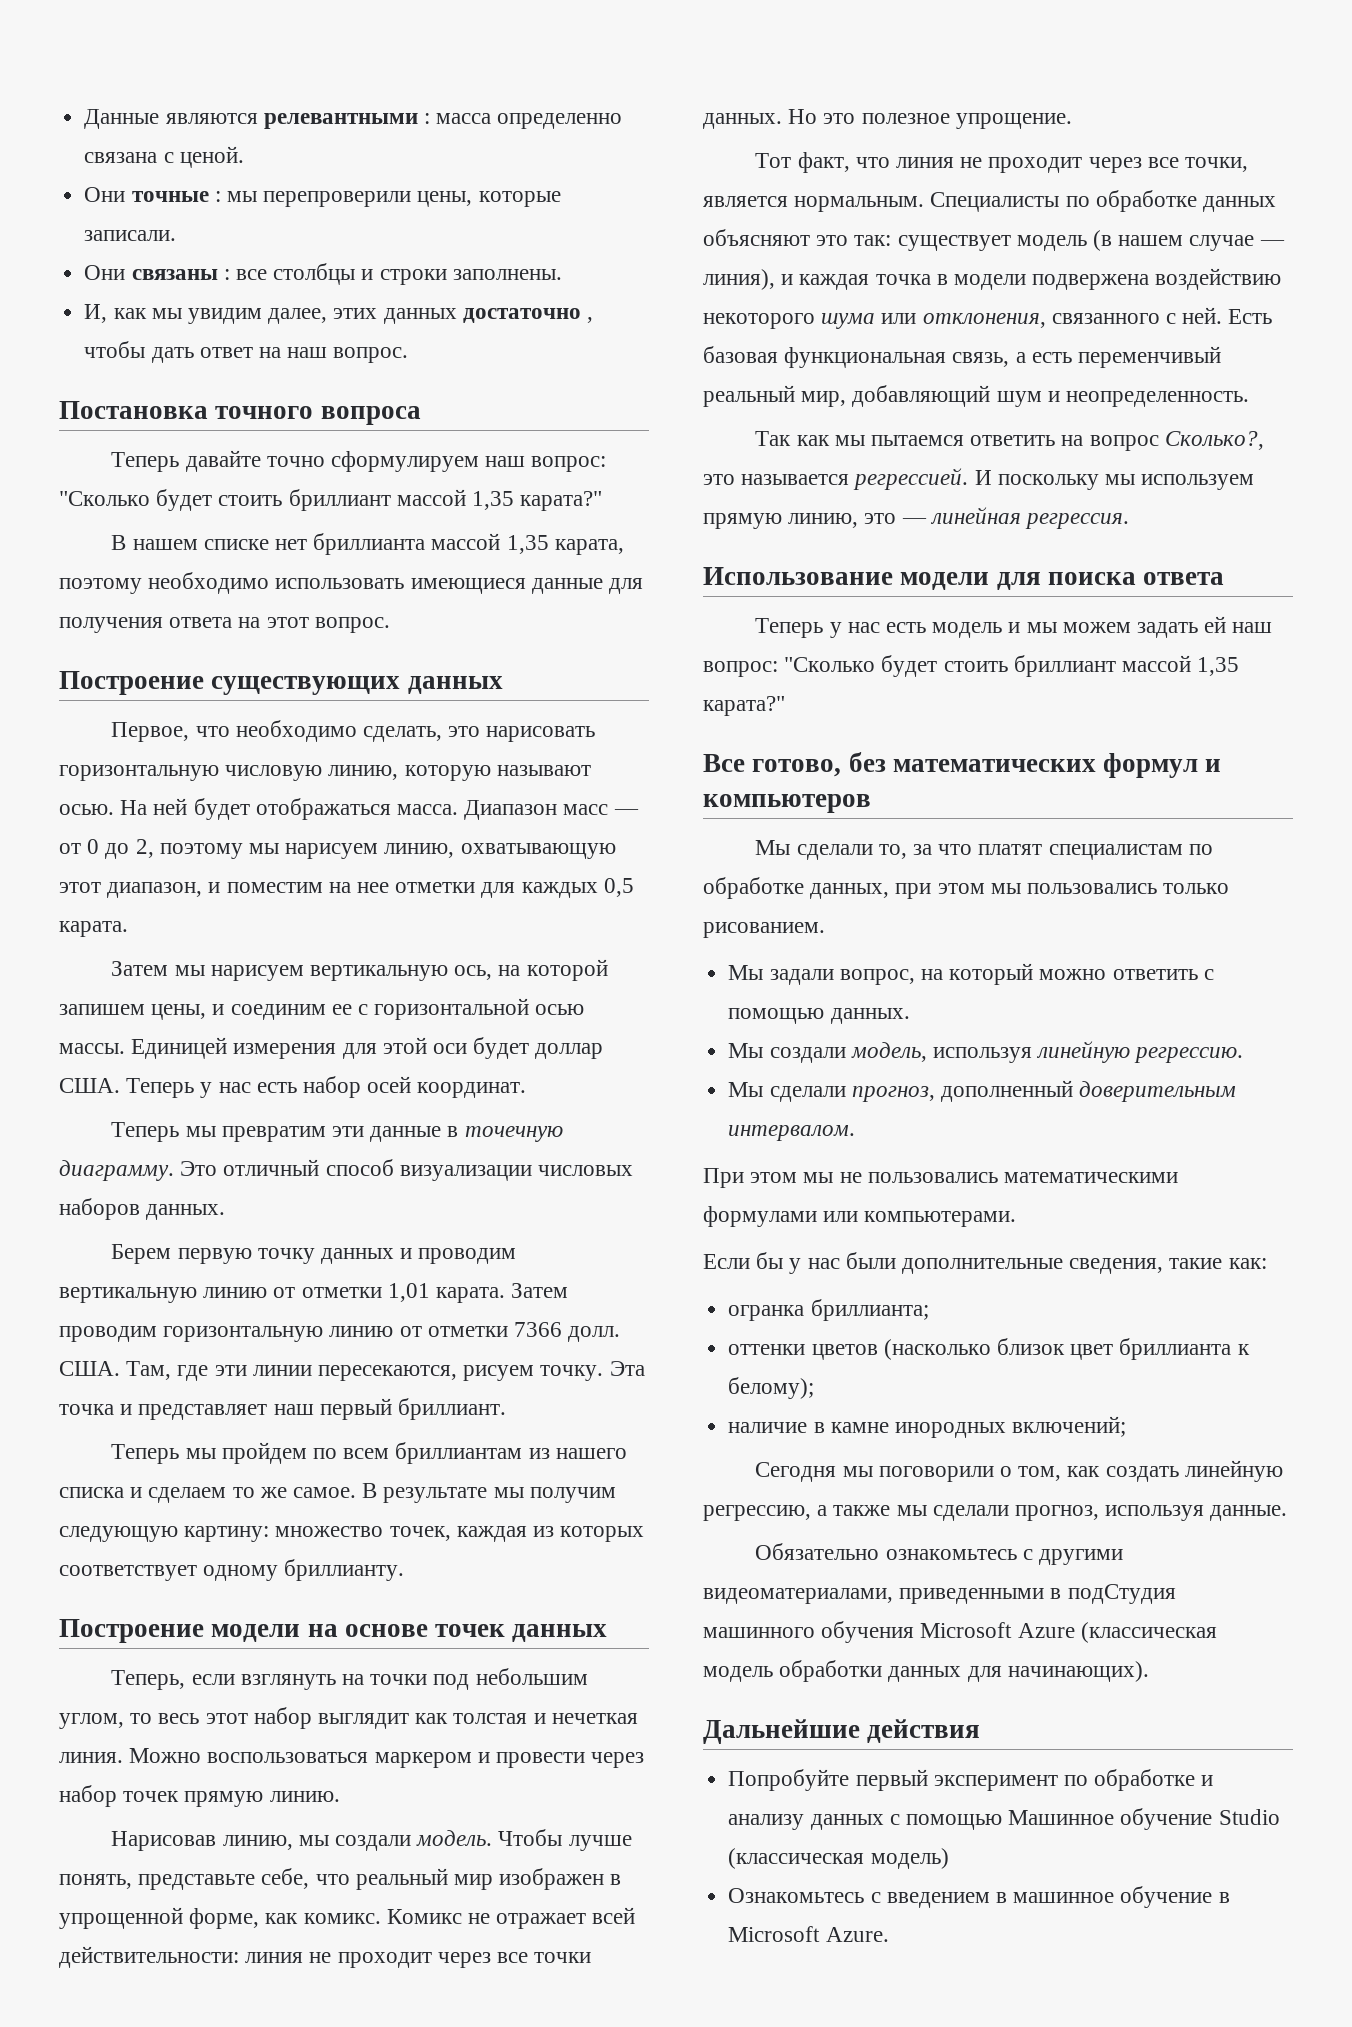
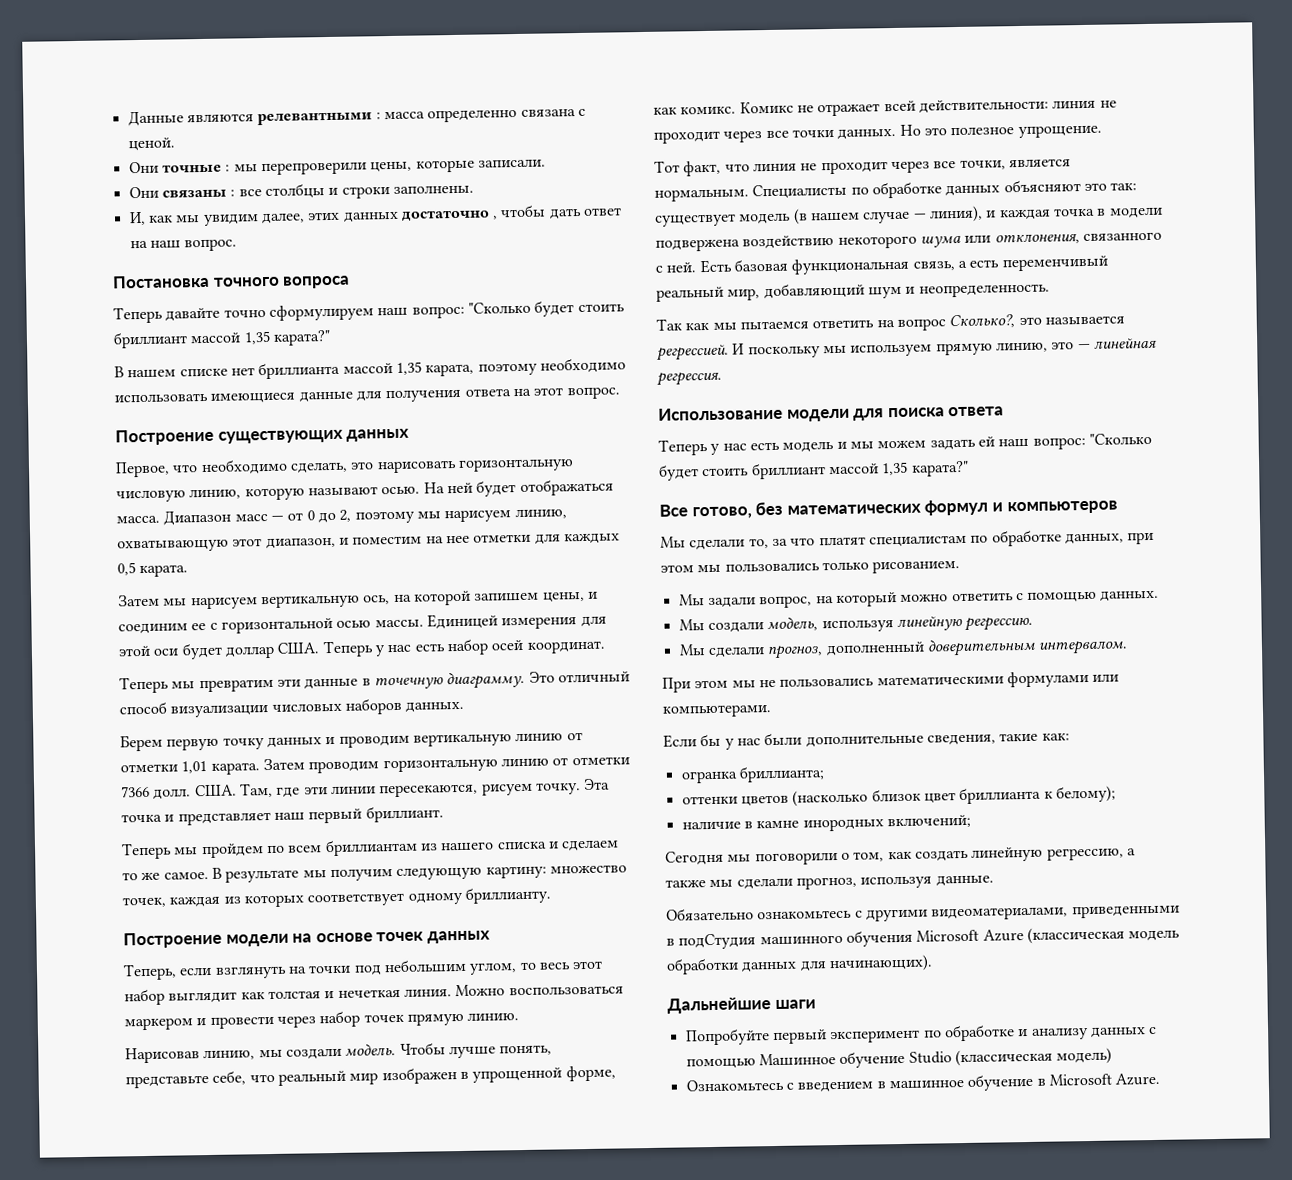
[867,1719,981,1743] действия -> [774,999,816,1010] шаги

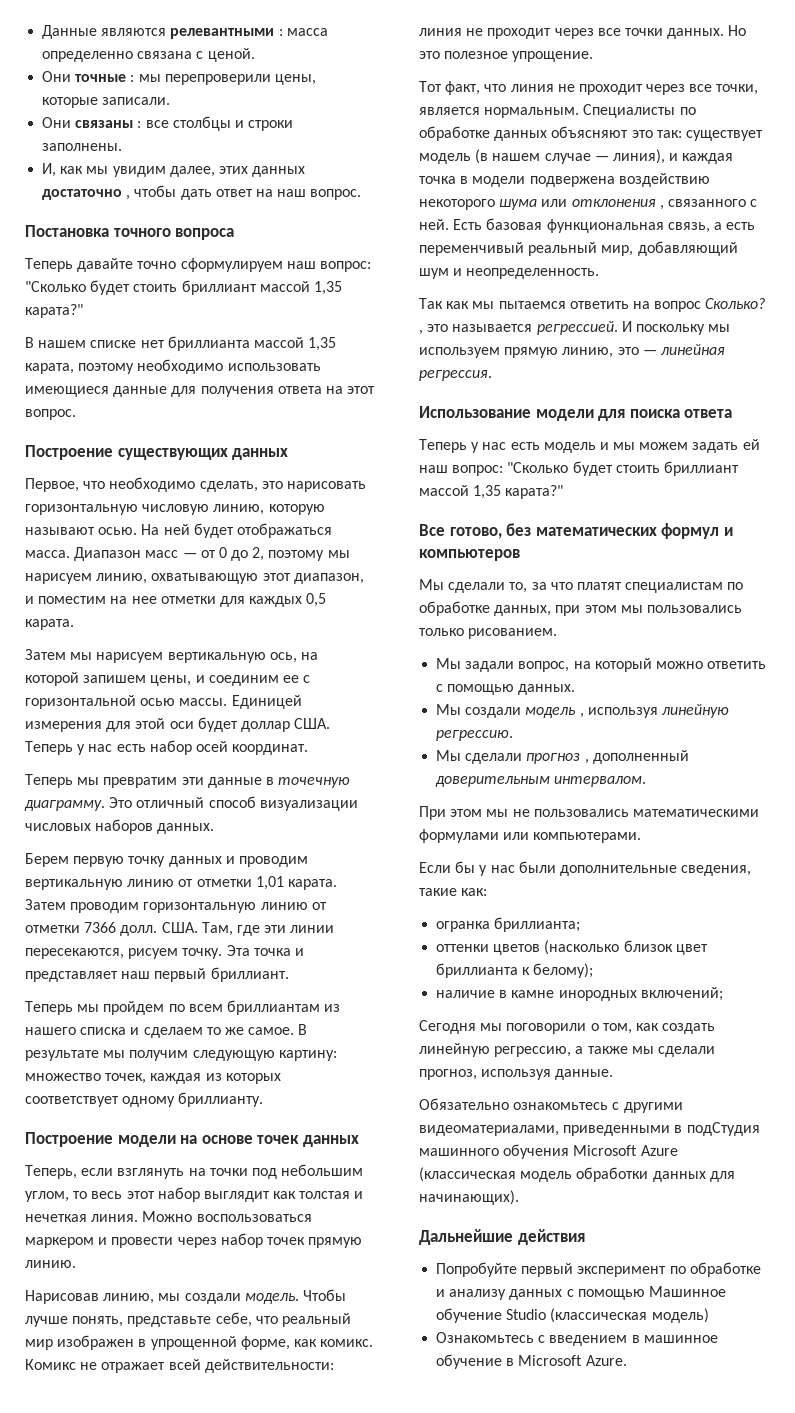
[994,233,1080,245] отклонения, -> [571,199,664,210] отклонения ,
[949,314,1016,329] Сколько?, -> [705,298,766,309] [419,330,423,335] Сколько? ,
[767,616,819,632] модель, -> [525,707,584,718] модель ,
[767,645,824,660] прогноз, -> [526,753,589,764] прогноз ,
[774,999,816,1010] шаги -> [517,1229,585,1245] действия

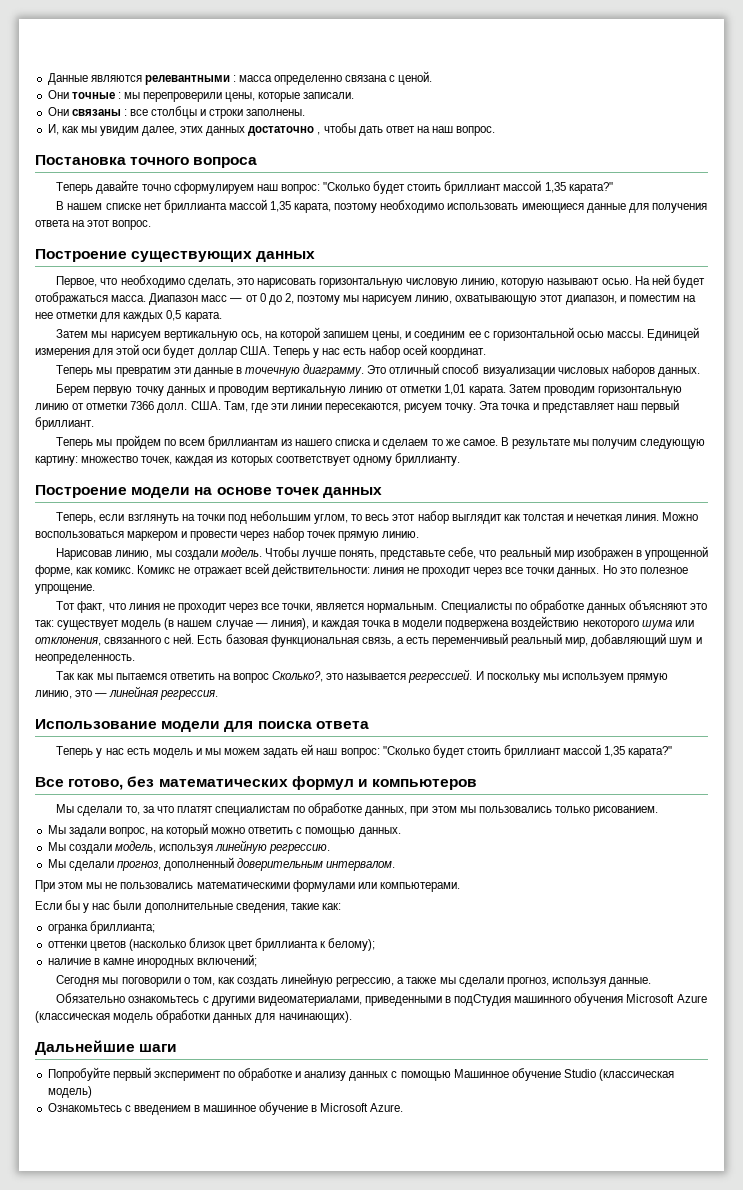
[571,199,664,210] отклонения , -> [35,637,101,646] отклонения,
[705,298,766,309] [419,330,423,335] Сколько? , -> [272,671,324,682] Сколько?,
[525,707,584,718] модель , -> [114,841,156,853] модель,
[526,753,589,764] прогноз , -> [116,861,161,871] прогноз,
[517,1229,585,1245] действия -> [139,1044,178,1052] шаги

